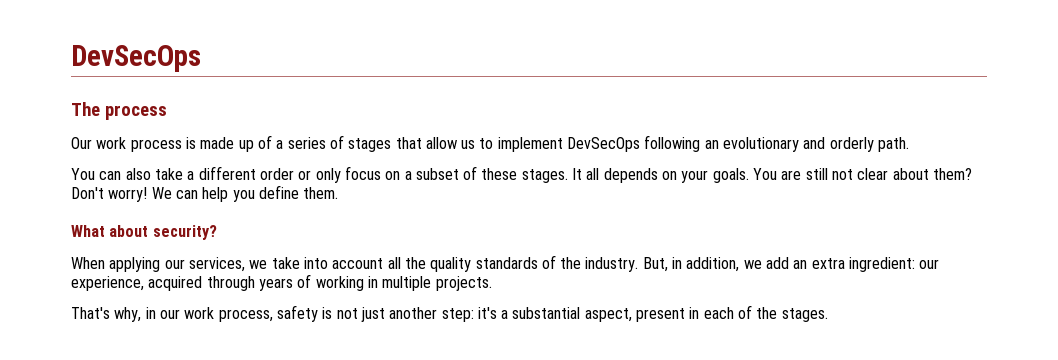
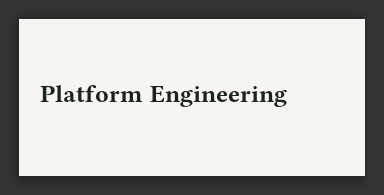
[71,45,201,72] [71,102,167,120] [71,135,910,152] [71,166,972,183] [71,185,339,202] [71,225,217,240] [71,255,940,272] [71,274,492,291] [71,305,828,322] DevSecOps // The process // Our work process is made up of a series of stages that allow us to implement DevSecOps following an evolutionary and orderly path. // You can also take a different order or only focus on a subset of these stages. It all depends on your goals. You are still not clear about them? Don't worry! We can help you define them. // What about security? // When applying our services, we take into account all the quality standards of the industry. But, in addition, we add an extra ingredient: our experience, acquired through years of working in multiple projects. // That's why, in our work process, safety is not just another step: it's a substantial aspect, present in each of the stages. -> [40,85,287,107] Platform Engineering

